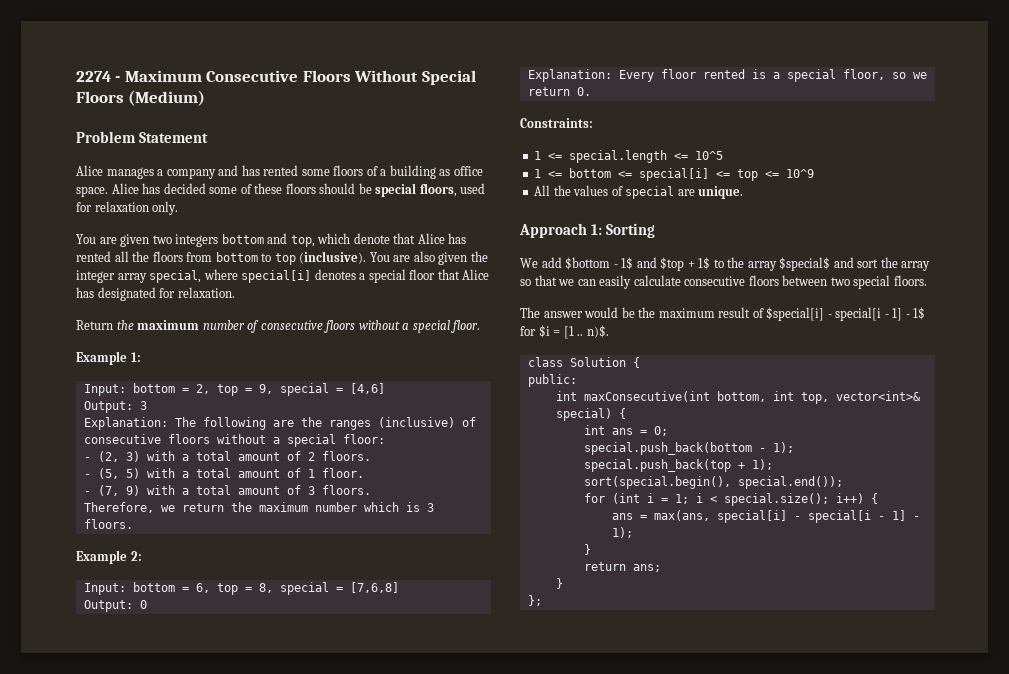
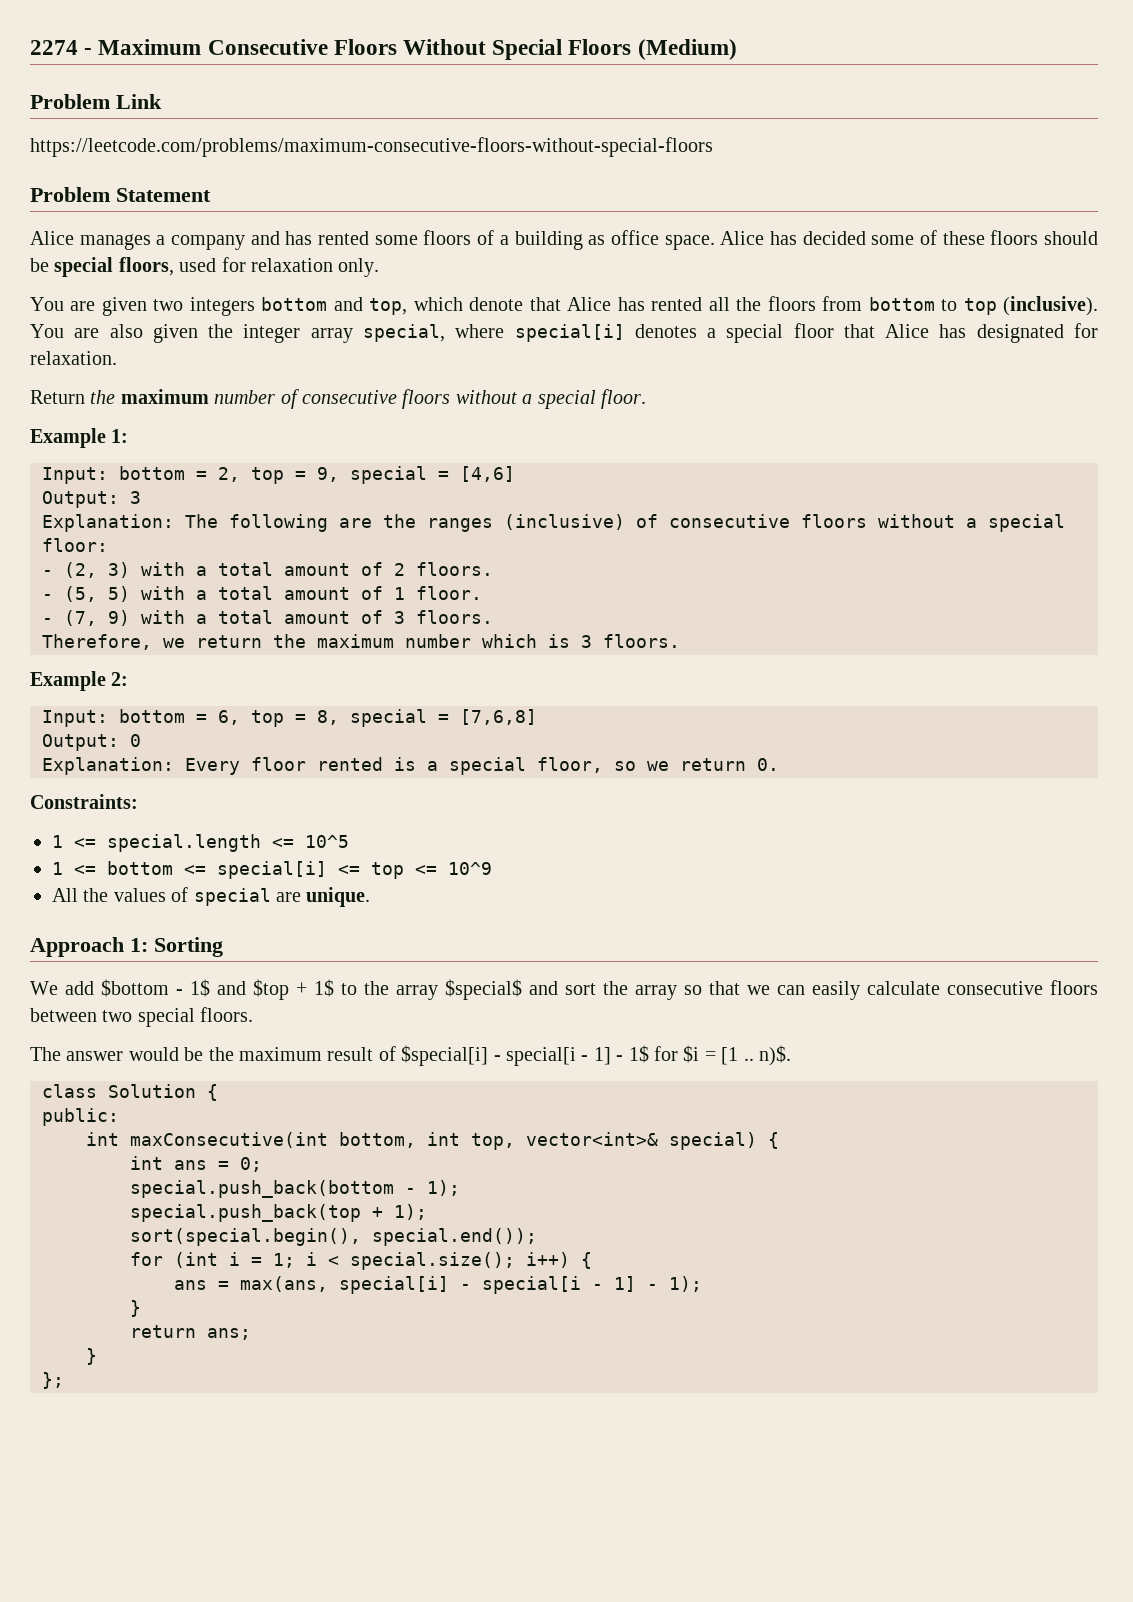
(206, 98) none -> [30,94,162,109] [30,137,713,157] // Problem Link // https://leetcode.com/problems/maximum-consecutive-floors-without-special-floors

